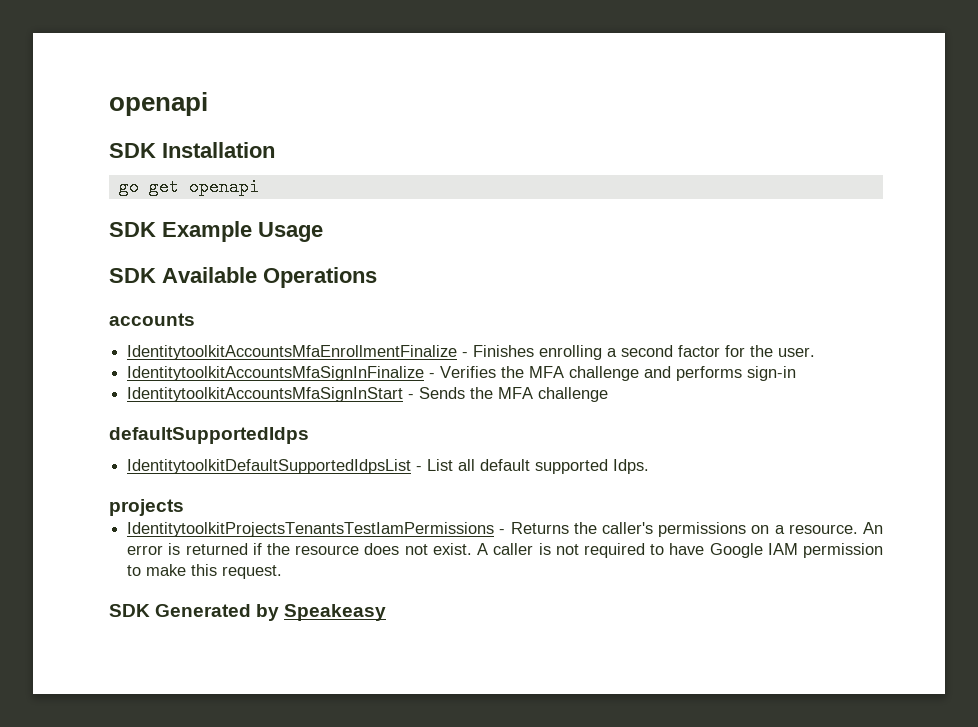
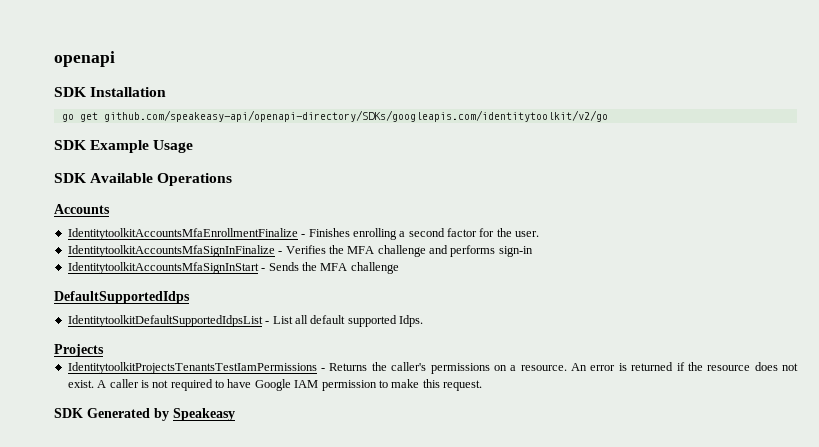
[188,178,259,196] openapi -> [103,110,608,122] github.com/speakeasy-api/openapi-directory/SDKs/googleapis.com/identitytoolkit/v2/go
[109,313,195,326] accounts -> [54,204,110,214] Accounts
[109,427,309,444] defaultSupportedIdps -> [54,291,190,304] DefaultSupportedIdps
[109,499,184,516] projects -> [54,344,104,357] Projects

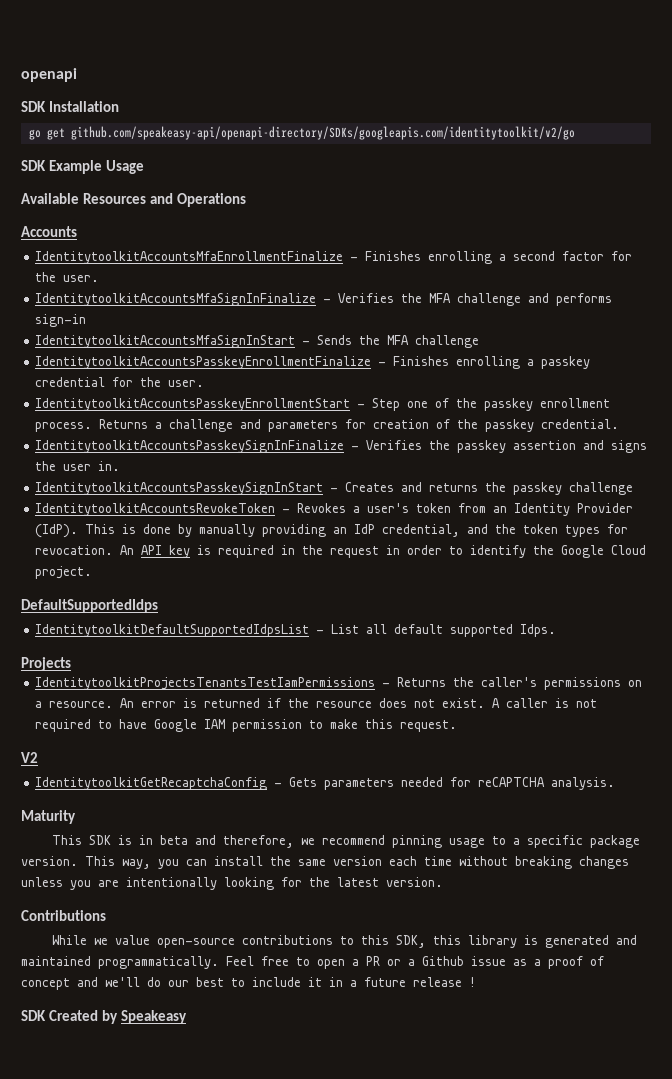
[54,173,154,183] SDK Available -> [21,193,174,204] Available Resources and
(399, 268) none -> [35,356,591,369] [35,377,205,387] [35,398,611,411] [35,419,620,432] [35,440,648,453] [35,461,121,471] [35,482,634,495] [35,503,634,516] [35,524,629,538] [35,545,647,558] [35,566,93,579] // IdentitytoolkitAccountsPasskeyEnrollmentFinalize - Finishes enrolling a passkey credential for the user. // IdentitytoolkitAccountsPasskeyEnrollmentStart - Step one of the passkey enrollment process. Returns a challenge and parameters for creation of the passkey credential. // IdentitytoolkitAccountsPasskeySignInFinalize - Verifies the passkey assertion and signs the user in. // IdentitytoolkitAccountsPasskeySignInStart - Creates and returns the passkey challenge // IdentitytoolkitAccountsRevokeToken - Revokes a user's token from an Identity Provider (IdP). This is done by manually providing an IdP credential, and the token types for revocation. An API key is required in the request in order to identify the Google Cloud project.
[54,408,150,418] SDK Generated -> [21,752,38,763] [35,777,616,790] [21,810,76,824] [52,835,641,848] [21,856,629,869] [21,877,443,890] [21,910,106,921] [52,935,638,948] [21,956,604,969] [21,977,476,990] [21,1010,98,1021] V2 // IdentitytoolkitGetRecaptchaConfig - Gets parameters needed for reCAPTCHA analysis. // Maturity // This SDK is in beta and therefore, we recommend pinning usage to a specific package version. This way, you can install the same version each time without breaking changes unless you are intentionally looking for the latest version. // Contributions // While we value open-source contributions to this SDK, this library is generated and maintained programmatically. Feel free to open a PR or a Github issue as a proof of concept and we'll do our best to include it in a future release ! // SDK Created

